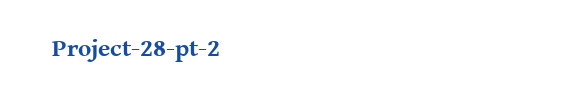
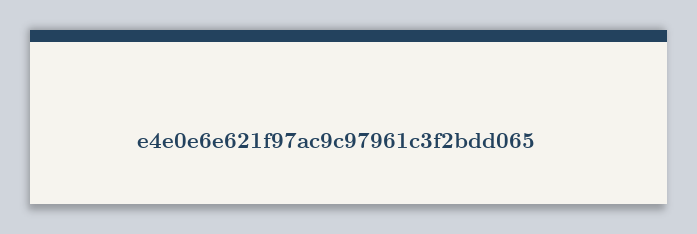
[52,39,220,62] Project-28-pt-2 -> [137,133,535,149] e4e0e6e621f97ac9c97961c3f2bdd065

